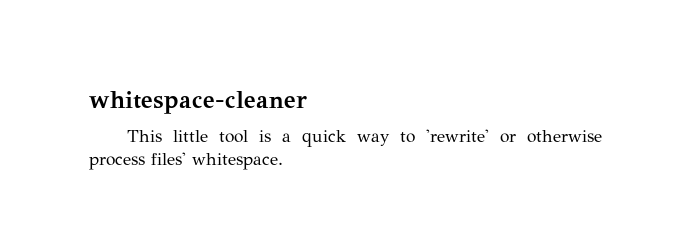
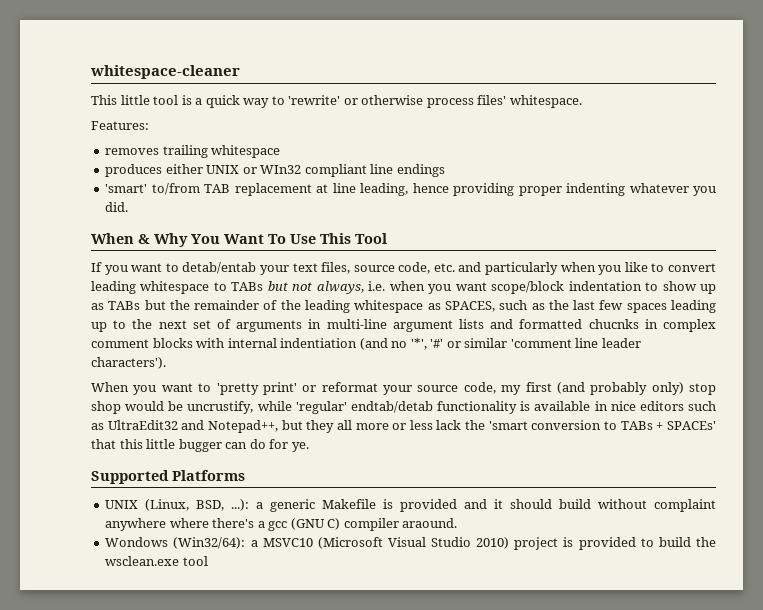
(283, 161) none -> [91,121,149,130] [105,145,281,158] [105,164,445,177] [105,183,717,196] [105,202,129,212] [91,233,387,247] [91,262,716,275] [91,281,717,294] [91,300,716,313] [91,319,716,332] [91,338,641,350] [91,357,166,369] [91,382,716,395] [91,401,716,414] [91,420,716,433] [91,439,309,452] [91,470,245,484] [105,499,717,512] [105,518,458,531] [105,537,717,550] [105,556,208,566] // Features: // removes trailing whitespace // produces either UNIX or WIn32 compliant line endings // 'smart' to/from TAB replacement at line leading, hence providing proper indenting whatever you did. // When & Why You Want To Use This Tool // If you want to detab/entab your text files, source code, etc. and particularly when you like to convert leading whitespace to TABs but not always, i.e. when you want scope/block indentation to show up as TABs but the remainder of the leading whitespace as SPACES, such as the last few spaces leading up to the next set of arguments in multi-line argument lists and formatted chucnks in complex comment blocks with internal indentiation (and no '*', '#' or similar 'comment line leader characters'). // When you want to 'pretty print' or reformat your source code, my first (and probably only) stop shop would be uncrustify, while 'regular' endtab/detab functionality is available in nice editors such as UltraEdit32 and Notepad++, but they all more or less lack the 'smart conversion to TABs + SPACEs' that this little bugger can do for ye. // Supported Platforms // UNIX (Linux, BSD, ...): a generic Makefile is provided and it should build without complaint anywhere where there's a gcc (GNU C) compiler araound. // Wondows (Win32/64): a MSVC10 (Microsoft Visual Studio 2010) project is provided to build the wsclean.exe tool

